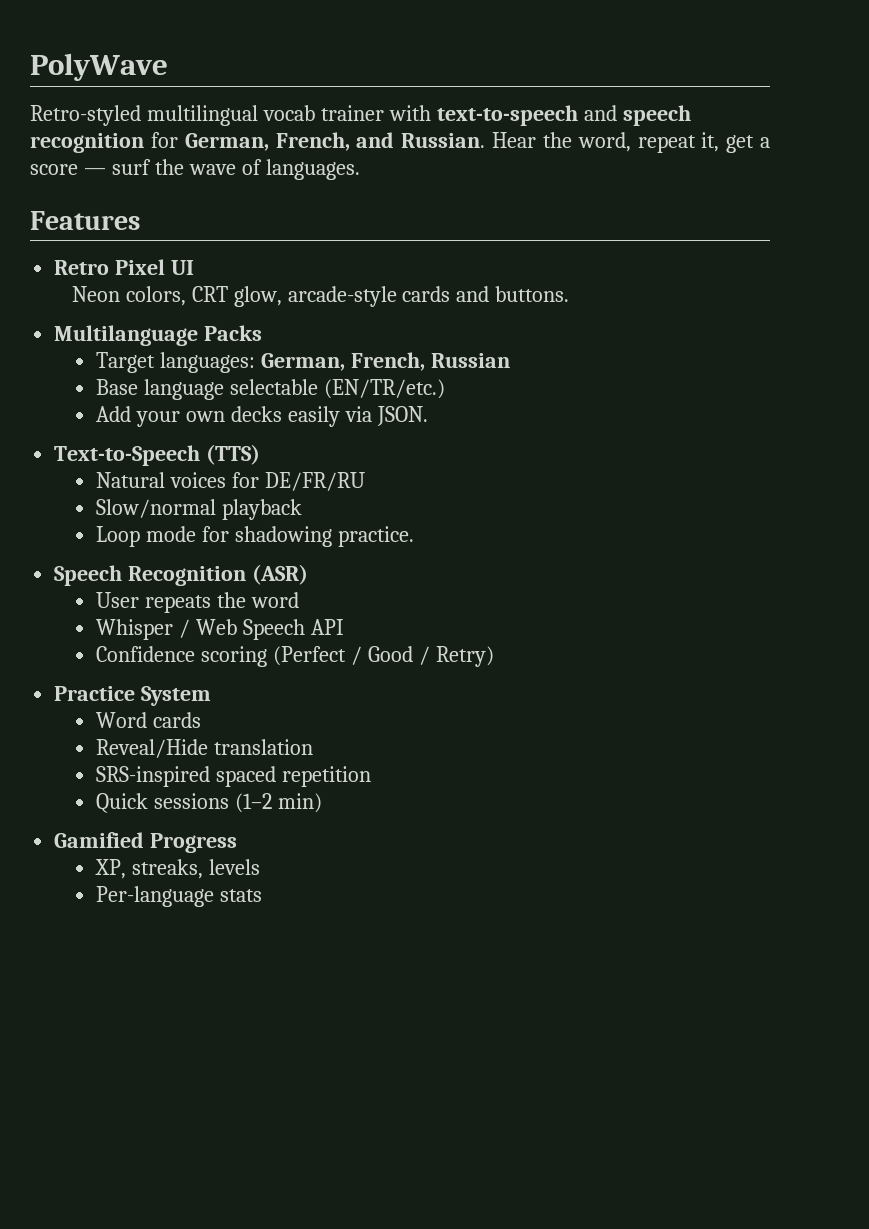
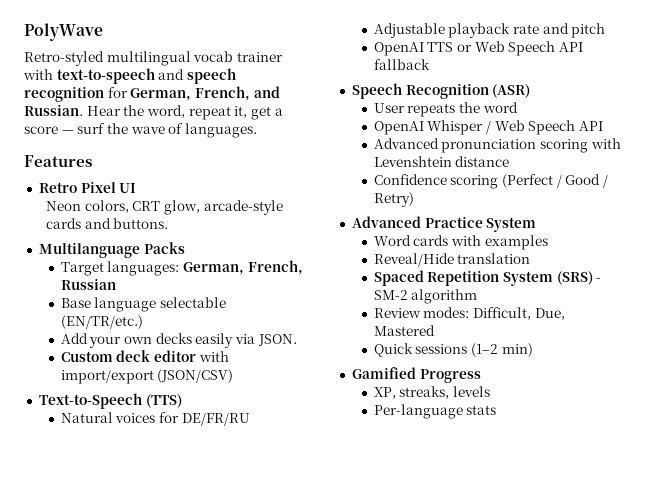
(428, 416) none -> [60,350,229,362] [60,369,234,384] // Custom deck editor with import/export (JSON/CSV)
[95,499,216,518] Slow/normal -> [373,23,445,38] Adjustable
[95,526,414,547] // Loop mode for shadowing practice. -> [513,23,606,38] [373,41,584,56] [373,59,430,70] rate and pitch // OpenAI TTS or Web Speech API fallback
(299, 600) none -> [373,121,424,135] OpenAI
(344, 627) none -> [373,138,621,153] [373,156,510,167] // Advanced pronunciation scoring with Levenshtein distance
(494, 656) none -> [351,216,421,228] Advanced
(201, 720) none -> [451,235,548,250] with examples
[95,766,371,787] SRS-inspired spaced repetition -> [373,270,602,286] [373,289,478,304] [373,307,565,320] [373,325,435,336] Spaced Repetition System (SRS) - SM-2 algorithm // Review modes: Difficult, Due, Mastered

